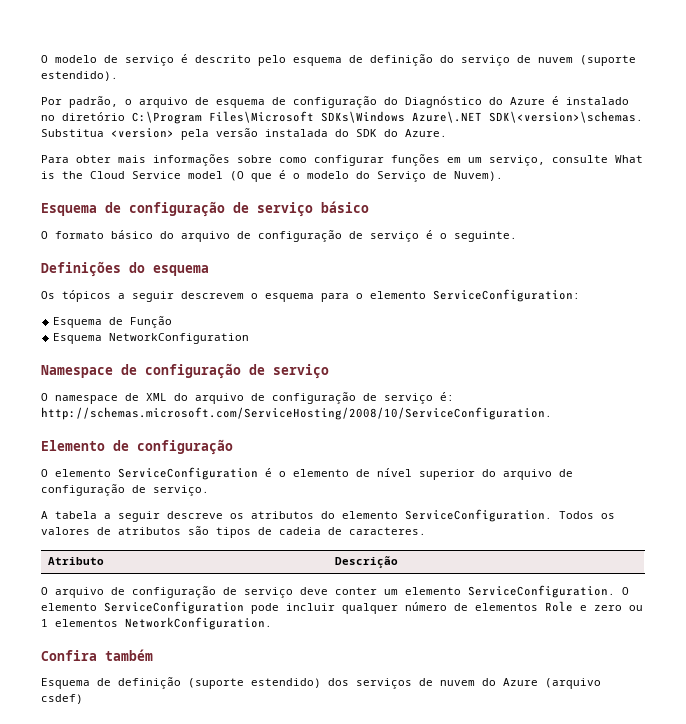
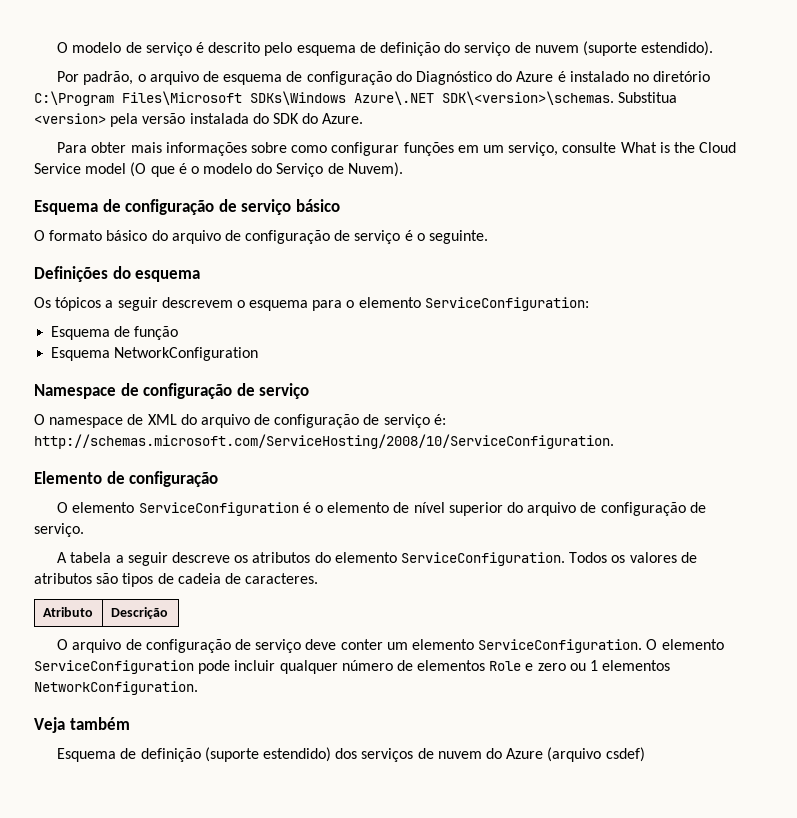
[130,316,173,328] Função -> [134,326,179,340] função
[41,650,97,661] Confira -> [34,717,65,733] Veja

